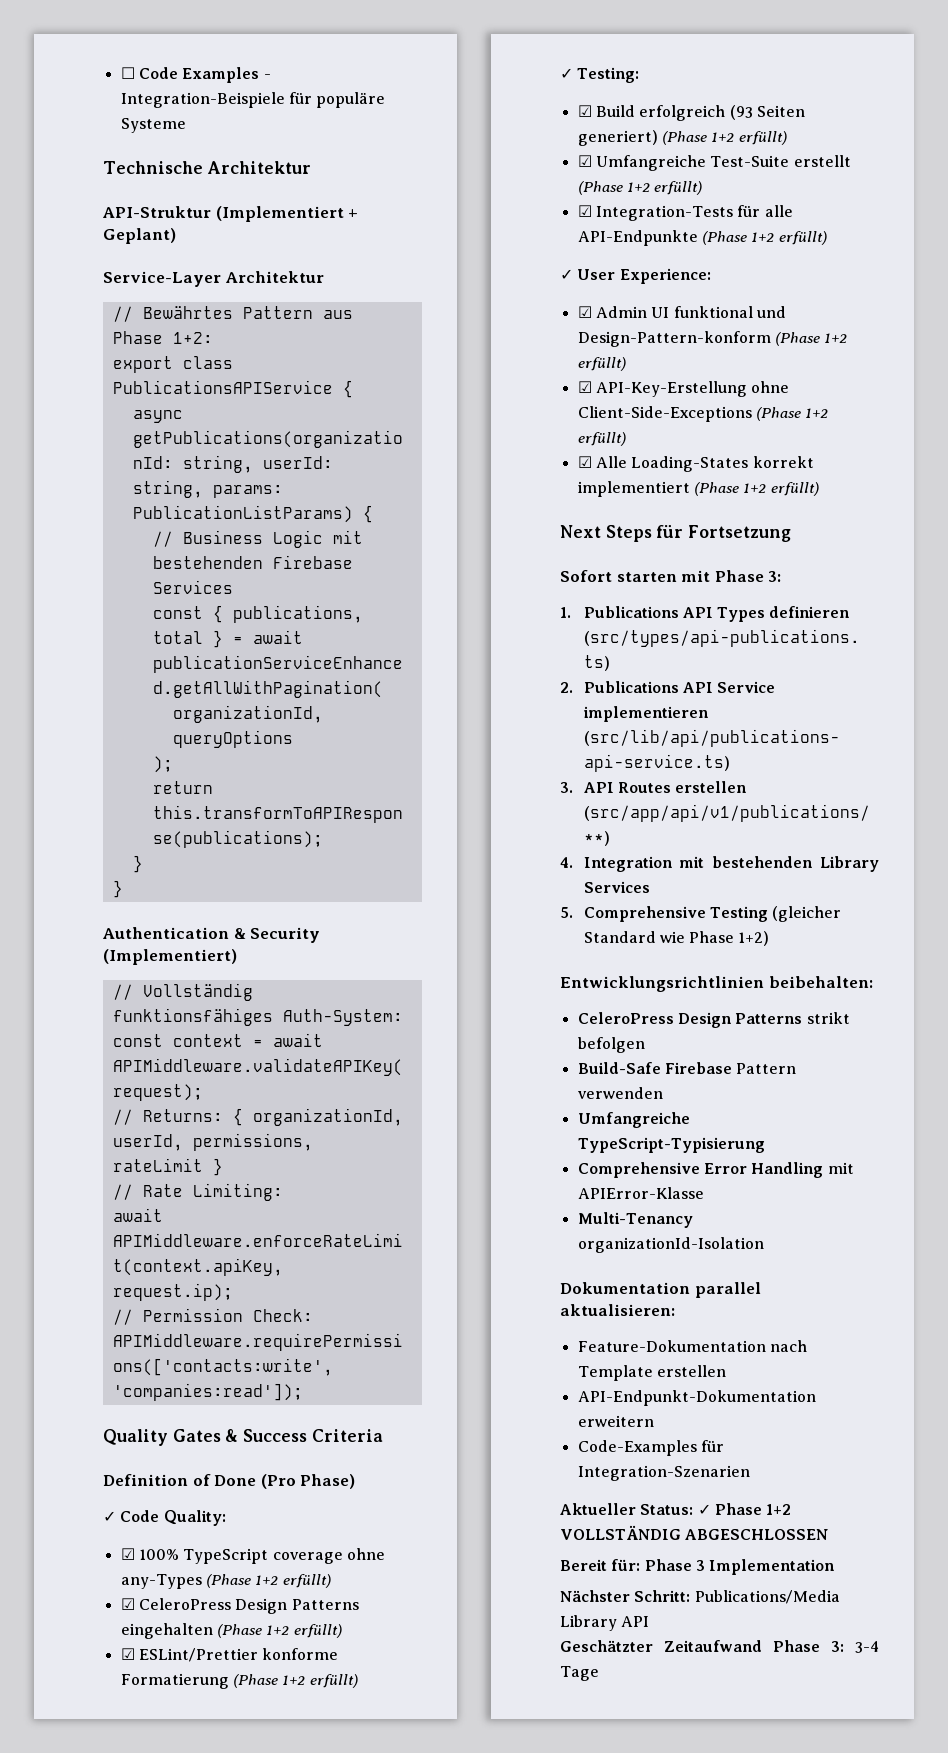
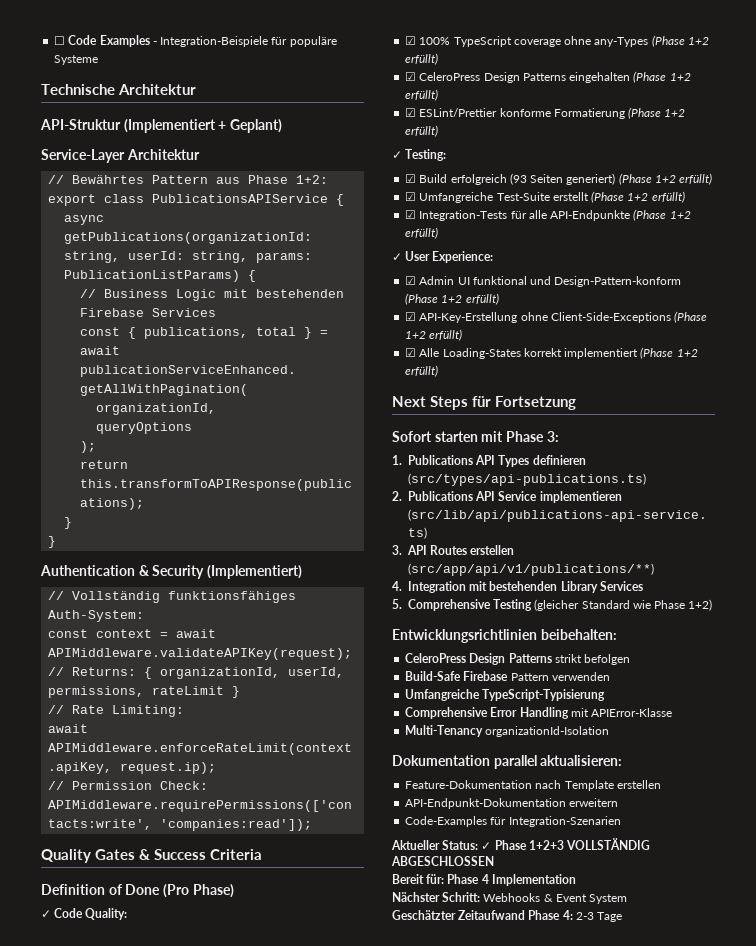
[766,1504,792,1515] 1+2 -> [528,840,564,850] 1+2+3
[695,1560,705,1571] 3 -> [481,874,489,884] 4
[694,1590,840,1604] [560,1615,650,1631] Publications/Media Library API -> [483,893,628,904] Webhooks & Event System
[831,1641,879,1653] 3: 3-4 -> [562,910,594,920] 4: 2-3

